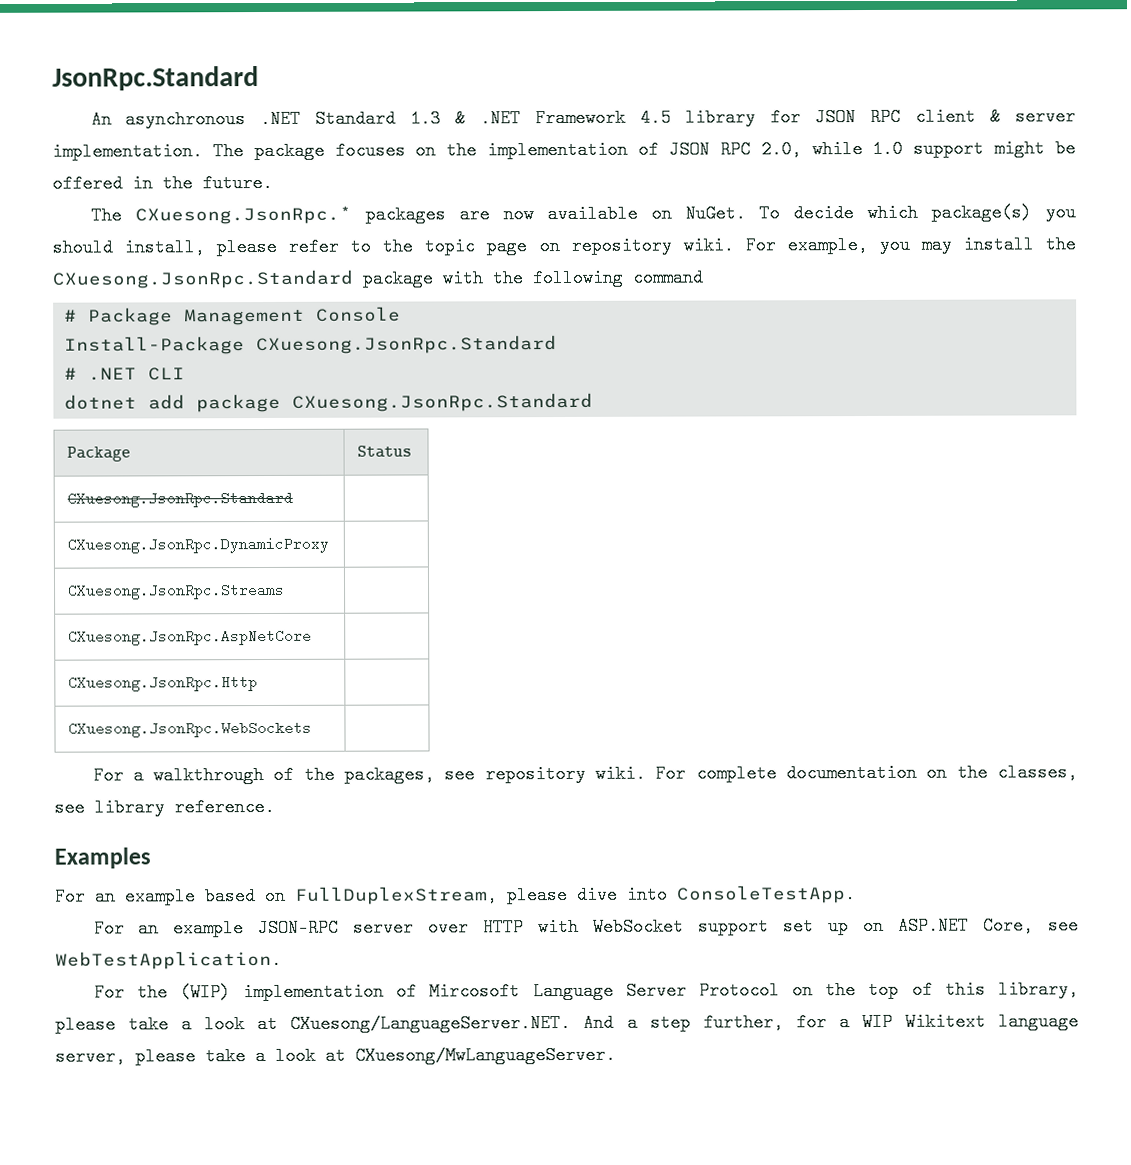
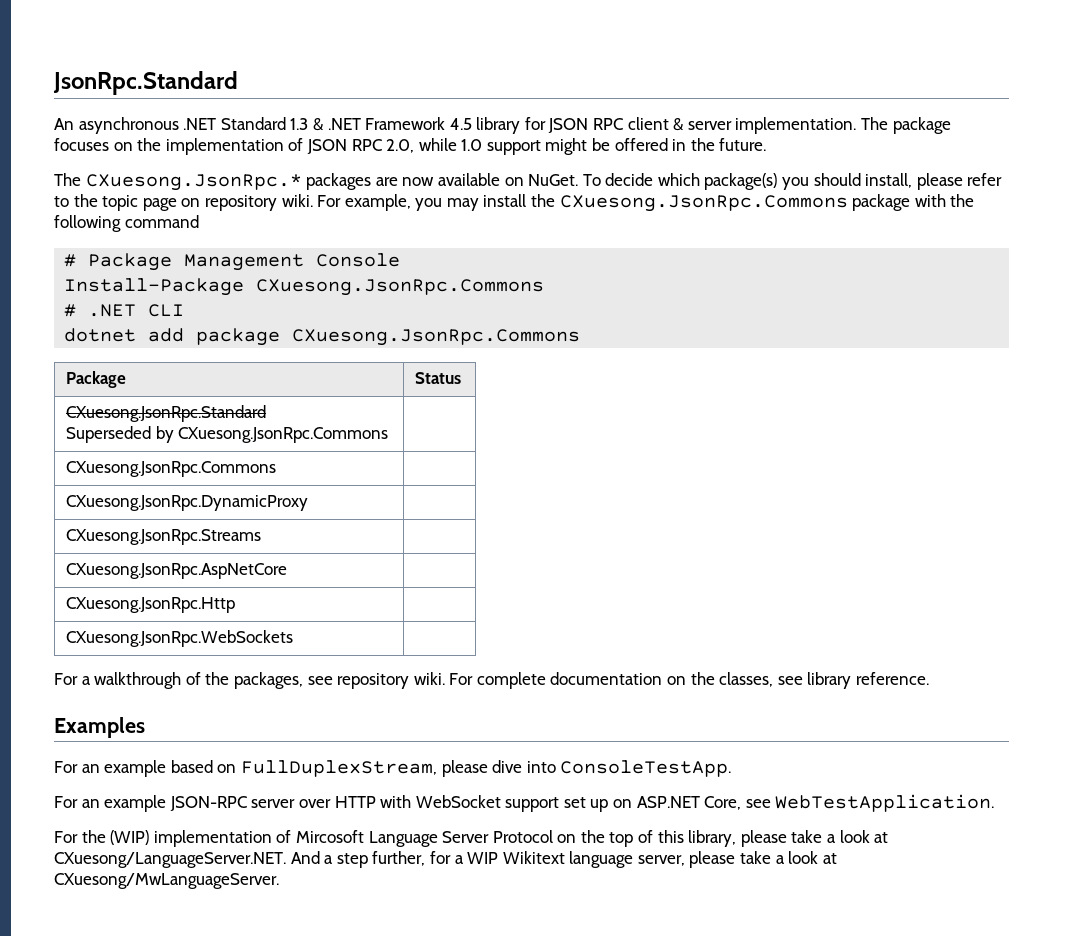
[52,269,354,289] CXuesong.JsonRpc.Standard -> [559,195,848,212] CXuesong.JsonRpc.Commons
[256,335,558,355] CXuesong.JsonRpc.Standard -> [256,279,545,296] CXuesong.JsonRpc.Commons
[292,392,594,412] CXuesong.JsonRpc.Standard -> [292,329,581,346] CXuesong.JsonRpc.Commons
(294, 499) none -> [66,426,389,443] [66,461,277,477] // Superseded by CXuesong.JsonRpc.Commons | // CXuesong.JsonRpc.Commons

